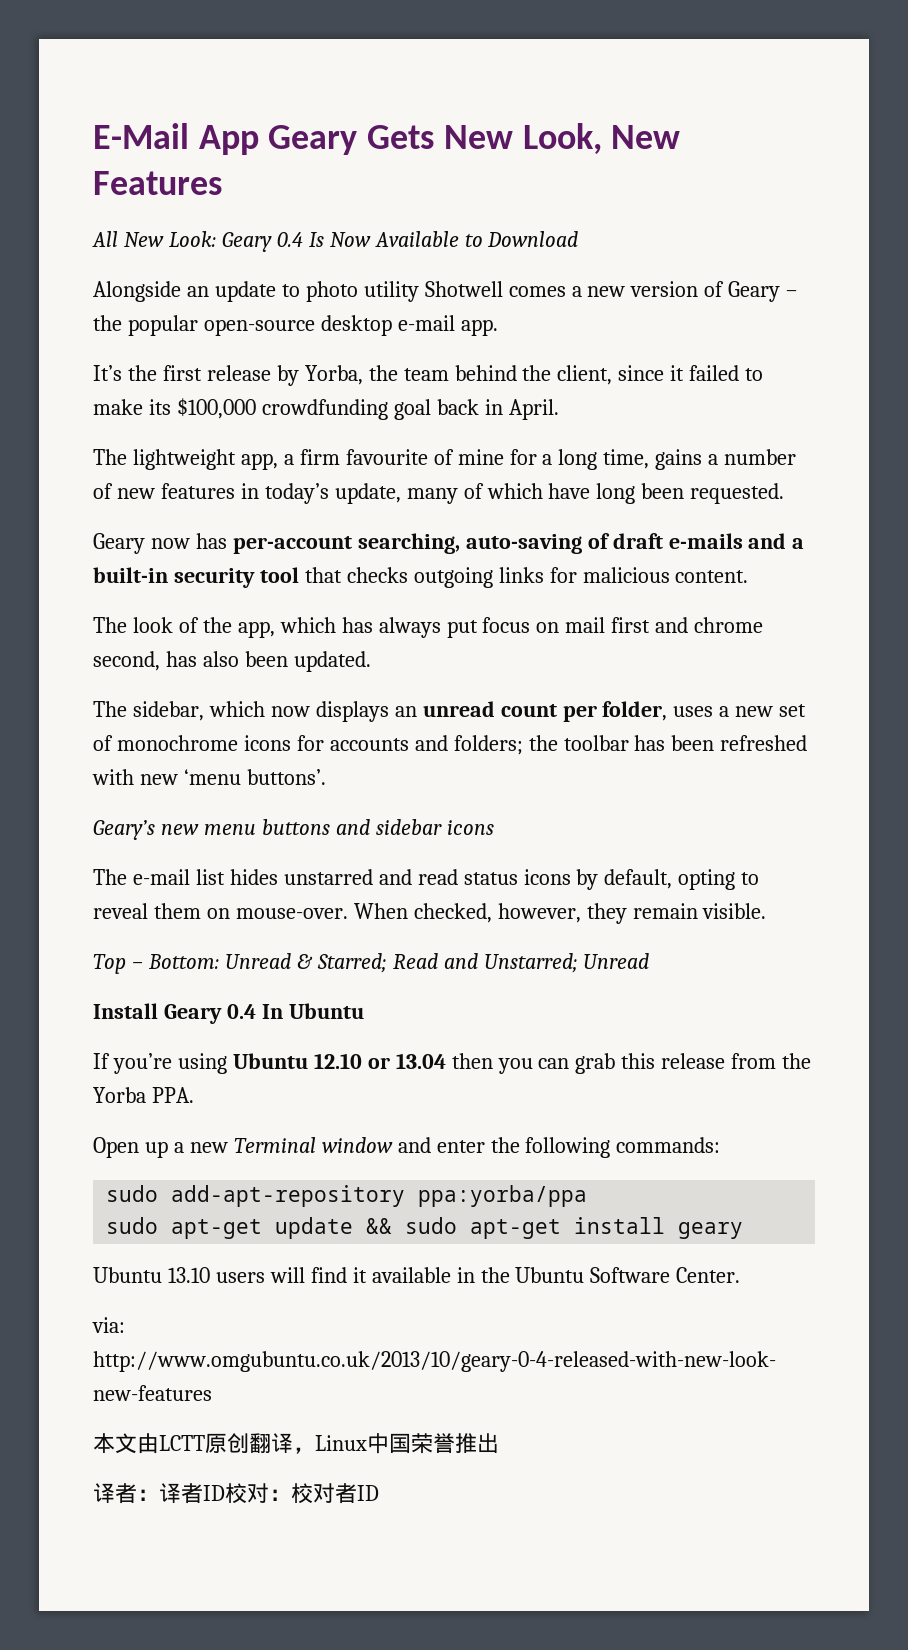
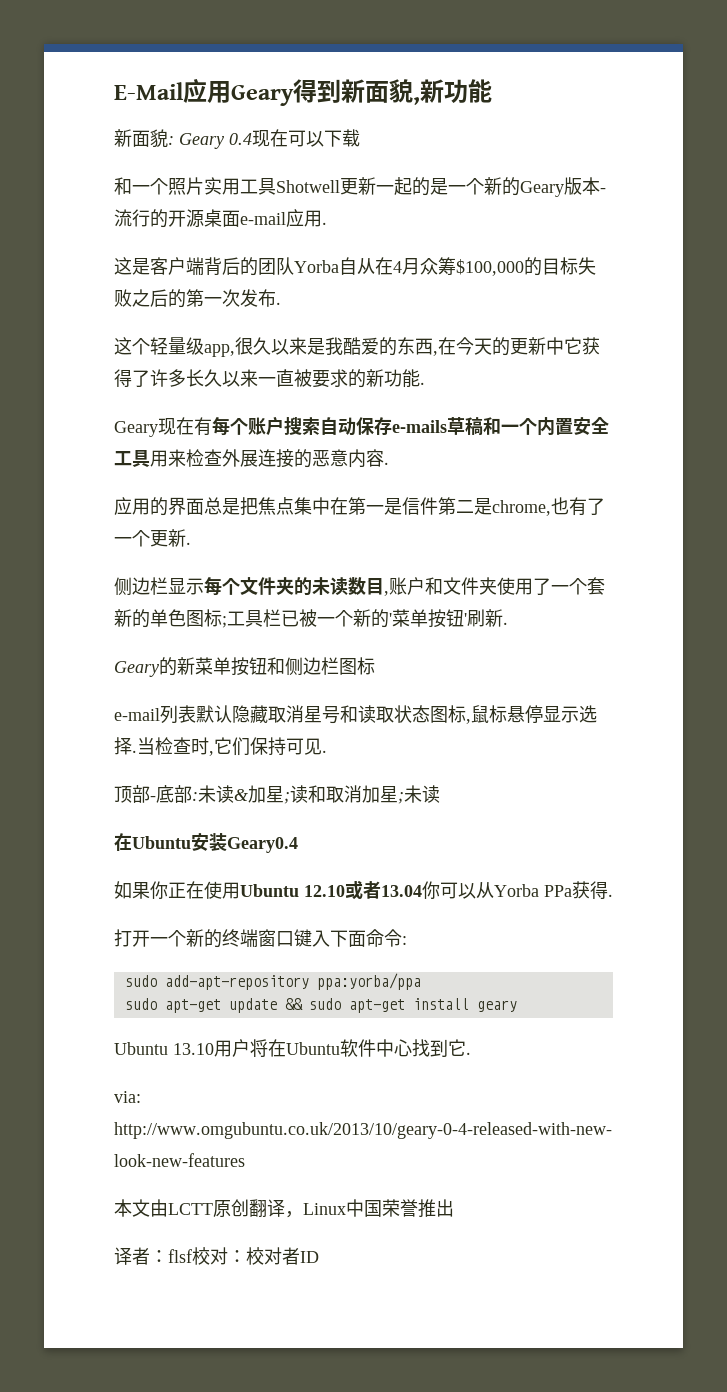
[198,123,681,155] [93,171,222,195] [92,231,579,252] [93,281,798,302] [93,315,498,336] [93,365,764,386] [93,398,559,420] [93,449,797,470] [93,483,785,504] [93,533,805,554] [93,567,749,588] [93,617,764,638] [93,651,371,672] [93,701,807,722] [93,735,808,755] [92,769,326,785] [93,819,494,840] [93,869,760,890] [93,903,767,924] [93,953,650,974] [93,1003,364,1024] [93,1053,812,1074] [93,1087,194,1103] [93,1137,721,1158] App Geary Gets New Look, New Features // All New Look: Geary 0.4 Is Now Available to Download // Alongside an update to photo utility Shotwell comes a new version of Geary – the popular open-source desktop e-mail app. // It’s the first release by Yorba, the team behind the client, since it failed to make its $100,000 crowdfunding goal back in April. // The lightweight app, a firm favourite of mine for a long time, gains a number of new features in today’s update, many of which have long been requested. // Geary now has per-account searching, auto-saving of draft e-mails and a built-in security tool that checks outgoing links for malicious content. // The look of the app, which has always put focus on mail first and chrome second, has also been updated. // The sidebar, which now displays an unread count per folder, uses a new set of monochrome icons for accounts and folders; the toolbar has been refreshed with new ‘menu buttons’. // Geary’s new menu buttons and sidebar icons // The e-mail list hides unstarred and read status icons by default, opting to reveal them on mouse-over. When checked, however, they remain visible. // Top – Bottom: Unread & Starred; Read and Unstarred; Unread // Install Geary 0.4 In Ubuntu // If you’re using Ubuntu 12.10 or 13.04 then you can grab this release from the Yorba PPA. // Open up a new Terminal window and enter the following commands: -> [183,79,492,106] [114,129,360,149] [114,177,606,197] [114,209,327,228] [114,257,596,276] [114,289,281,308] [114,337,600,357] [114,369,425,388] [114,416,609,437] [114,449,389,468] [114,497,605,516] [114,529,191,547] [114,576,605,596] [114,609,508,628] [114,657,375,677] [114,705,597,724] [114,737,327,756] [114,785,440,804] [114,833,298,853] [114,880,613,900] [114,929,407,948] 应用Geary得到新面貌,新功能 // 新面貌: Geary 0.4现在可以下载 // 和一个照片实用工具Shotwell更新一起的是一个新的Geary版本-流行的开源桌面e-mail应用. // 这是客户端背后的团队Yorba自从在4月众筹$100,000的目标失败之后的第一次发布. // 这个轻量级app,很久以来是我酷爱的东西,在今天的更新中它获得了许多长久以来一直被要求的新功能. // Geary现在有每个账户搜索自动保存e-mails草稿和一个内置安全工具用来检查外展连接的恶意内容. // 应用的界面总是把焦点集中在第一是信件第二是chrome,也有了一个更新. // 侧边栏显示每个文件夹的未读数目,账户和文件夹使用了一个套新的单色图标;工具栏已被一个新的'菜单按钮'刷新. // Geary的新菜单按钮和侧边栏图标 // e-mail列表默认隐藏取消星号和读取状态图标,鼠标悬停显示选择.当检查时,它们保持可见. // 顶部-底部:未读&加星;读和取消加星;未读 // 在Ubuntu安装Geary0.4 // 如果你正在使用Ubuntu 12.10或者13.04你可以从Yorba PPa获得. // 打开一个新的终端窗口键入下面命令:
[215,1267,741,1283] users will find it available in the Ubuntu Software Center. -> [214,1039,471,1057] 用户将在Ubuntu软件中心找到它.
[159,1483,225,1504] 译者ID -> [168,1249,192,1263] flsf

